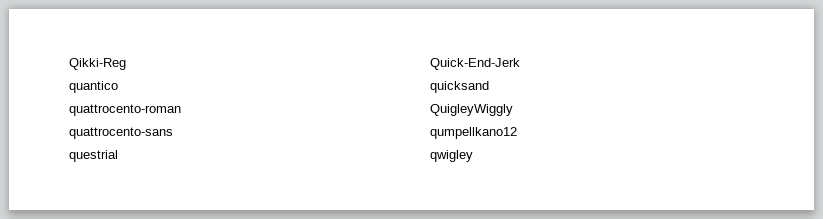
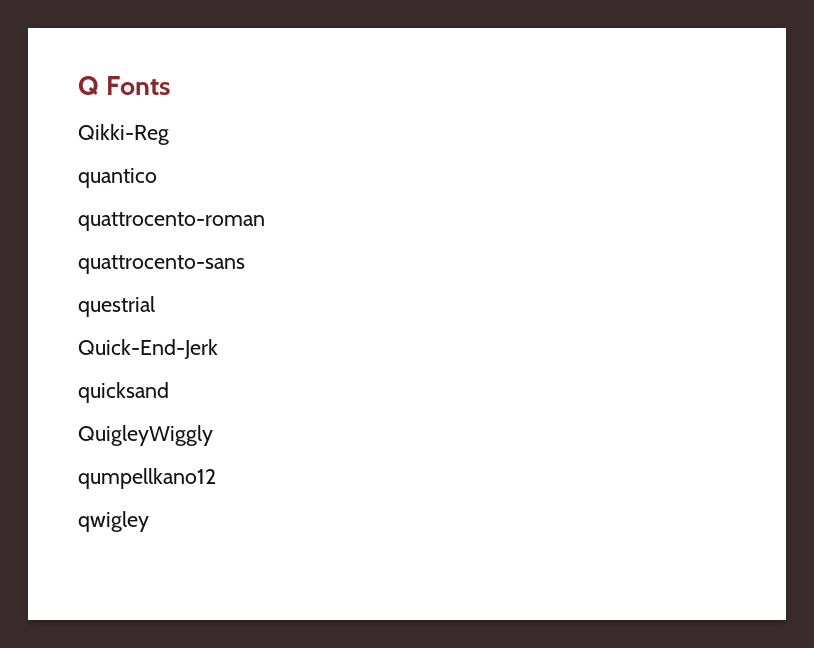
(69, 64) none -> [78,76,171,95] Q Fonts //

